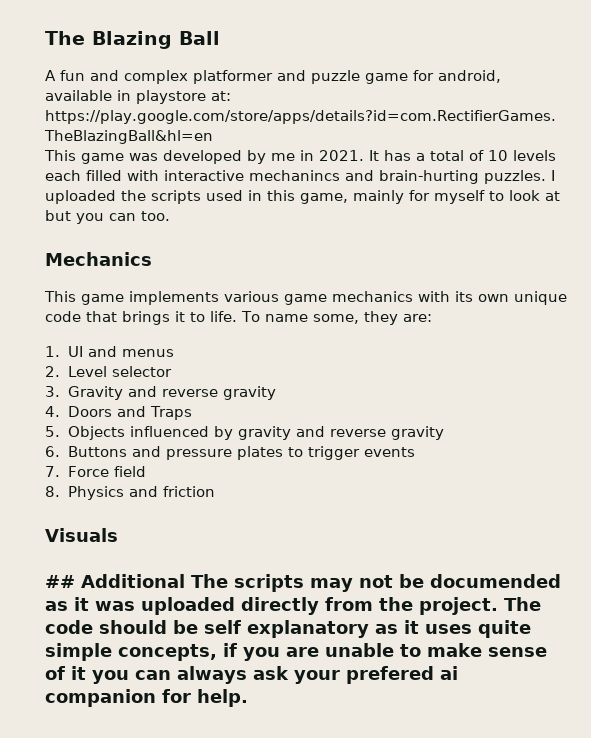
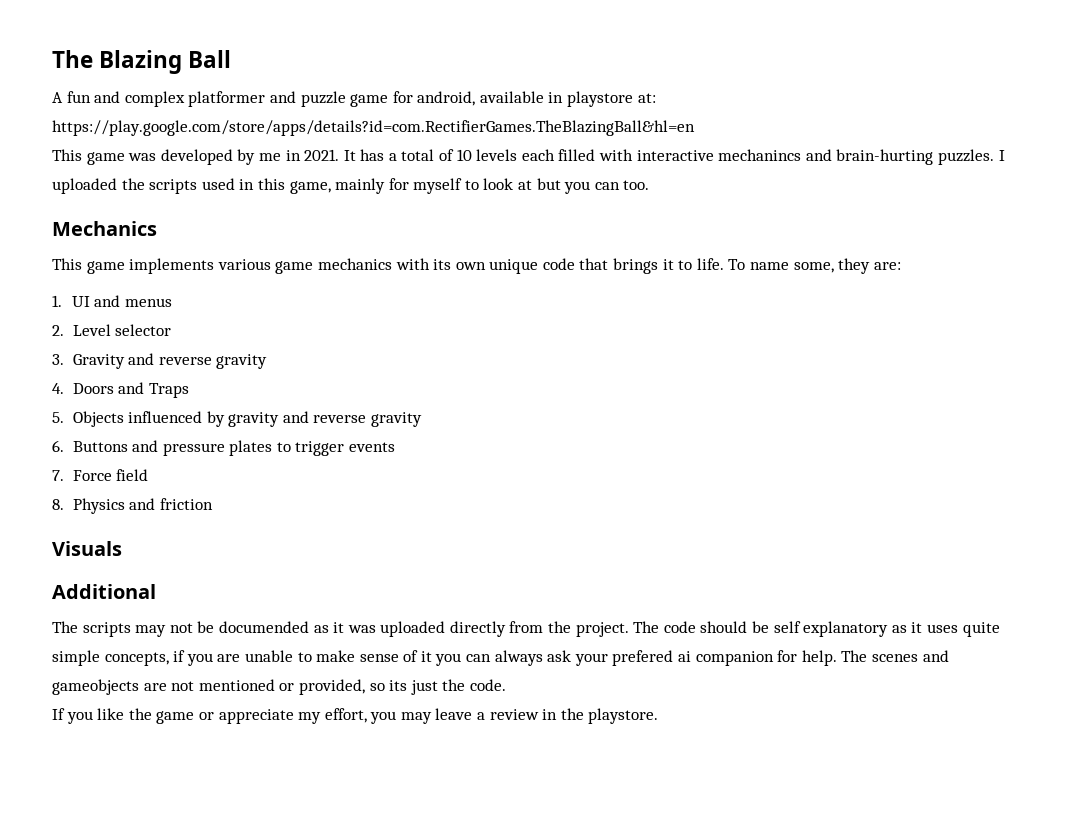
[45,575,75,588] ## -> (122, 548) none
(185, 581) none -> (156, 591) //
(248, 698) none -> [841,650,949,662] [52,679,506,695] [52,708,659,724] The scenes and gameobjects are not mentioned or provided, so its just the code. // If you like the game or appreciate my effort, you may leave a review in the playstore.

